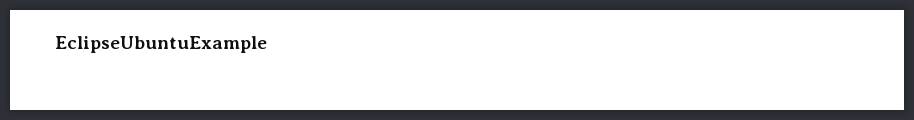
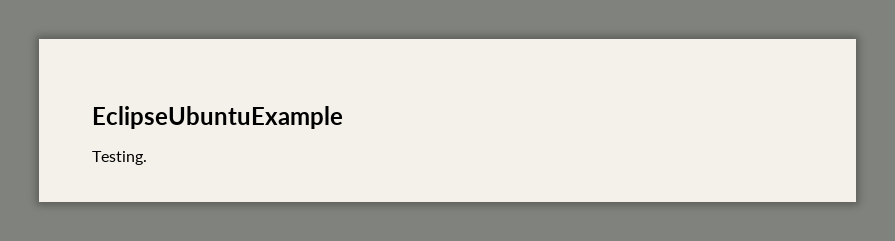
(267, 44) none -> [92,151,147,165] // Testing.

